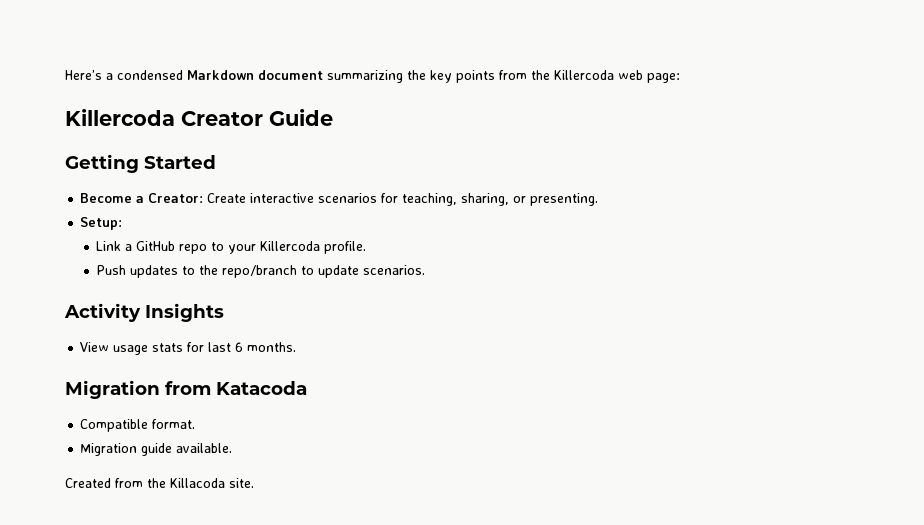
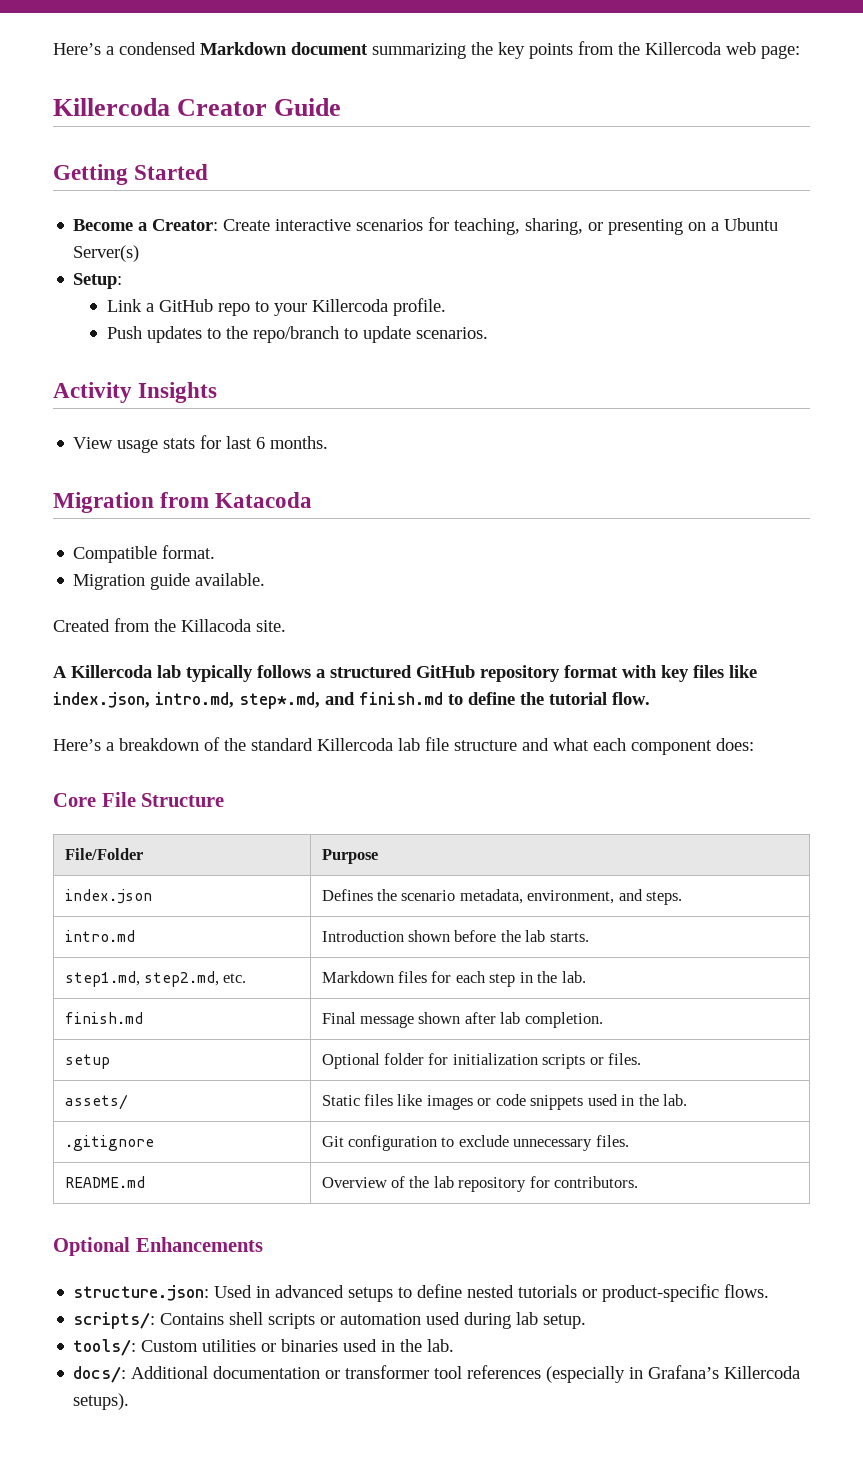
[530,193,599,206] presenting. -> [608,218,779,235] [73,245,140,262] presenting on a Ubuntu Server(s)
(254, 483) none -> [53,665,757,682] [53,692,650,709] [53,737,754,755] [53,792,225,807] [64,848,143,860] [321,849,378,864] [64,889,152,904] [321,889,683,905] [64,930,135,942] [321,930,589,942] [64,971,247,987] [321,971,586,987] [64,1012,143,1024] [321,1012,603,1028] [64,1054,110,1069] [321,1053,642,1069] [64,1094,128,1110] [321,1094,688,1110] [64,1135,154,1151] [321,1135,629,1151] [64,1176,145,1188] [321,1176,639,1192] [53,1237,263,1256] [73,1284,770,1302] [73,1312,587,1329] [73,1339,455,1356] [73,1365,801,1383] [73,1393,130,1410] // A Killercoda lab typically follows a structured GitHub repository format with key files like index.json, intro.md, step*.md, and finish.md to define the tutorial flow. // Here’s a breakdown of the standard Killercoda lab file structure and what each component does: // Core File Structure // File/Folder | Purpose // index.json | Defines the scenario metadata, environment, and steps. // intro.md | Introduction shown before the lab starts. // step1.md, step2.md, etc. | Markdown files for each step in the lab. // finish.md | Final message shown after lab completion. // setup | Optional folder for initialization scripts or files. // assets/ | Static files like images or code snippets used in the lab. // .gitignore | Git configuration to exclude unnecessary files. // README.md | Overview of the lab repository for contributors. // Optional Enhancements // structure.json: Used in advanced setups to define nested tutorials or product-specific flows. // scripts/: Contains shell scripts or automation used during lab setup. // tools/: Custom utilities or binaries used in the lab. // docs/: Additional documentation or transformer tool references (especially in Grafana’s Killercoda setups).

